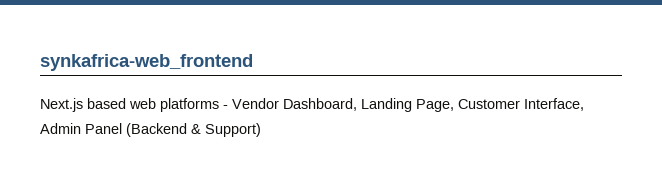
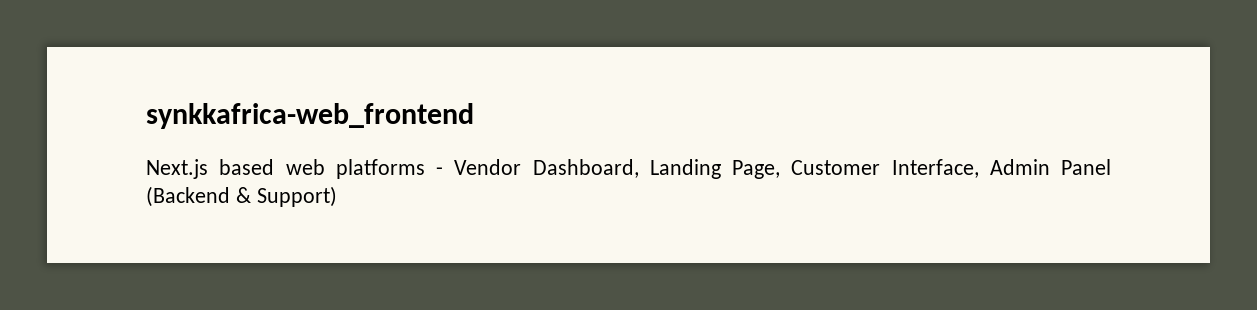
[40,54,253,71] synkafrica-web_frontend -> [146,103,474,129] synkkafrica-web_frontend

